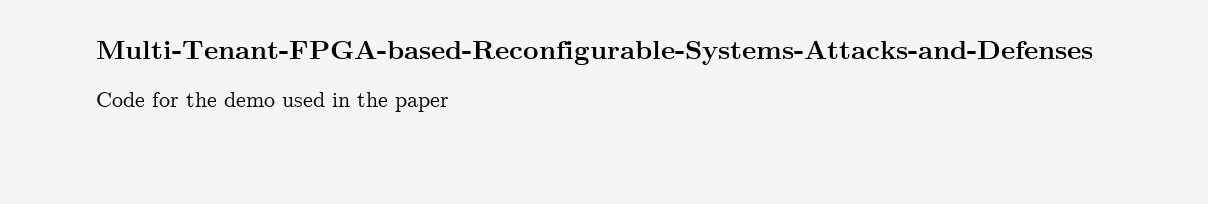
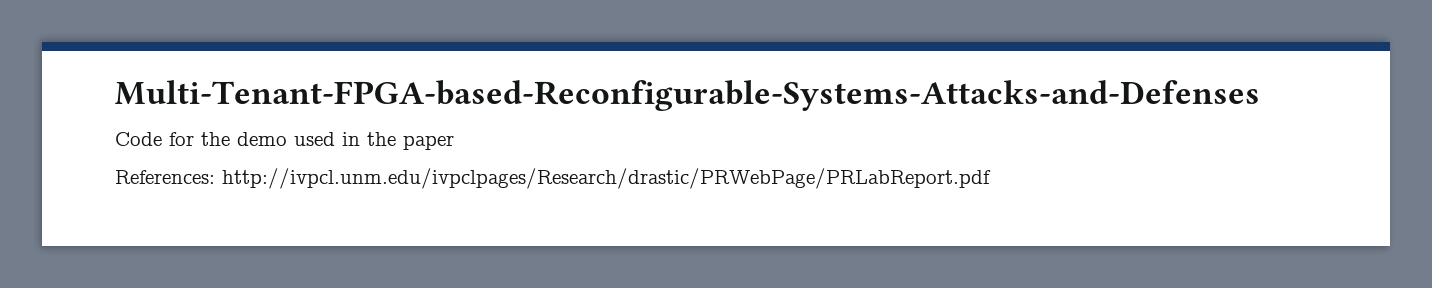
(449, 104) none -> [115,168,991,189] // References: http://ivpcl.unm.edu/ivpclpages/Research/drastic/PRWebPage/PRLabReport.pdf

